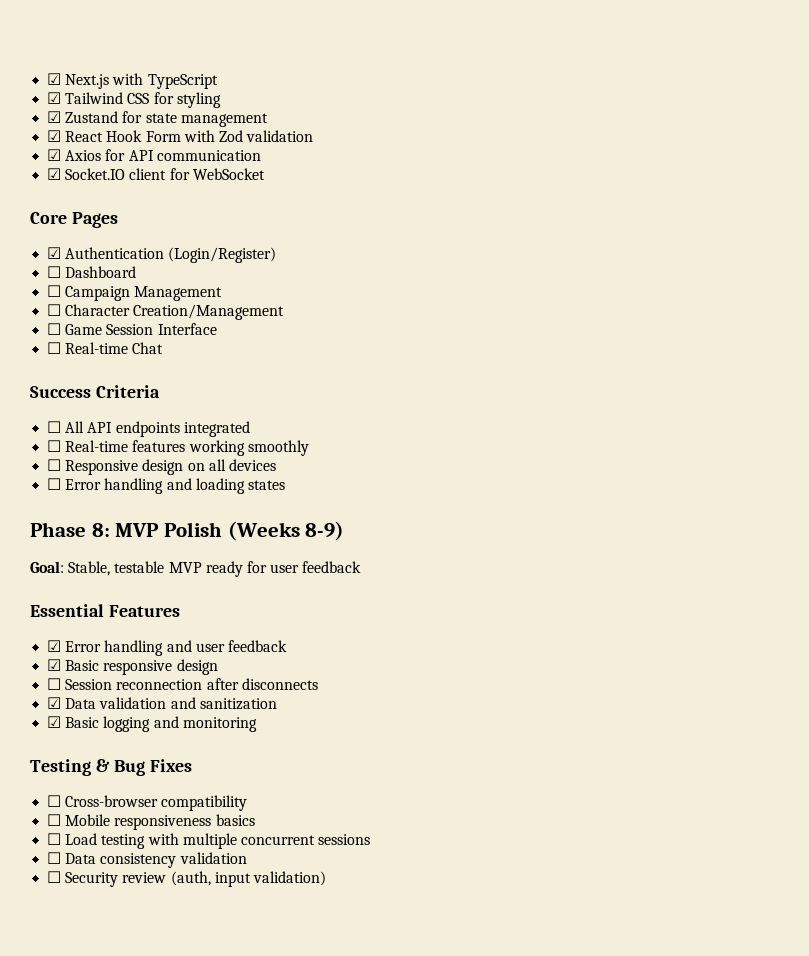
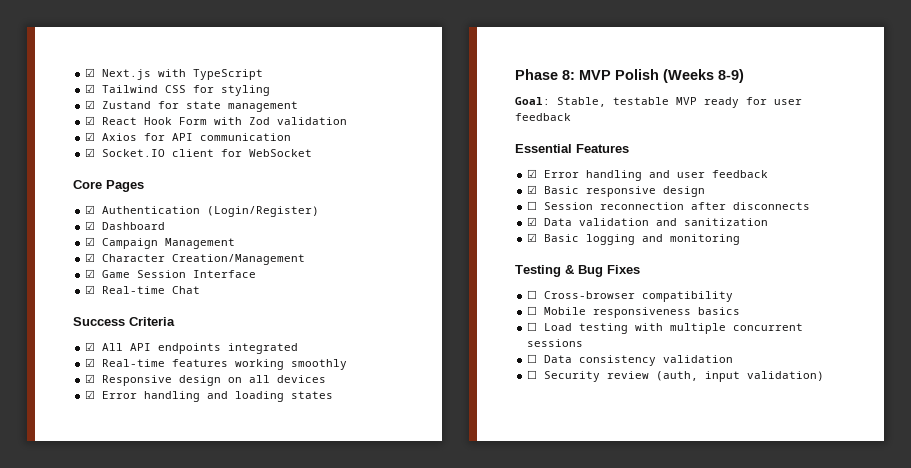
[47,266,62,278] ☐ -> [85,221,96,230] ☑
[47,285,62,297] ☐ -> [85,237,96,246] ☑
[47,304,62,316] ☐ -> [85,253,96,262] ☑
[47,323,62,335] ☐ -> [85,269,96,278] ☑
[47,342,62,354] ☐ -> [85,285,96,294] ☑
[47,421,62,433] ☐ -> [85,342,96,351] ☑
[47,440,62,452] ☐ -> [85,358,96,367] ☑
[47,459,62,471] ☐ -> [85,374,96,383] ☑
[47,478,62,490] ☐ -> [85,390,96,399] ☑

